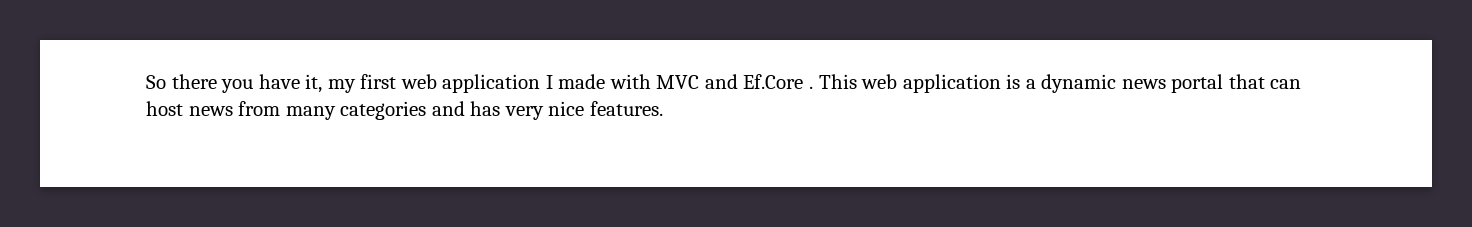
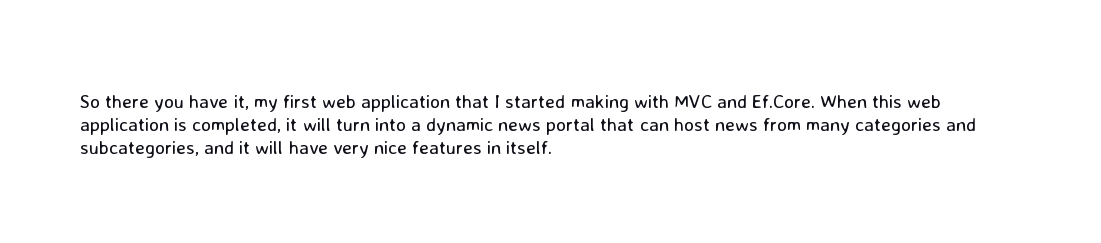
[545,74,1021,93] I made with MVC and Ef.Core . This web application is -> [455,95,942,112] [80,118,406,135] that I started making with MVC and Ef.Core. When this web application is completed, it will turn into
[470,101,663,120] has very nice features. -> [80,141,553,158] subcategories, and it will have very nice features in itself.

